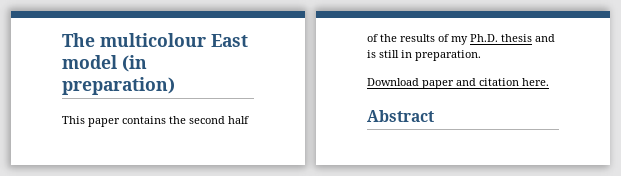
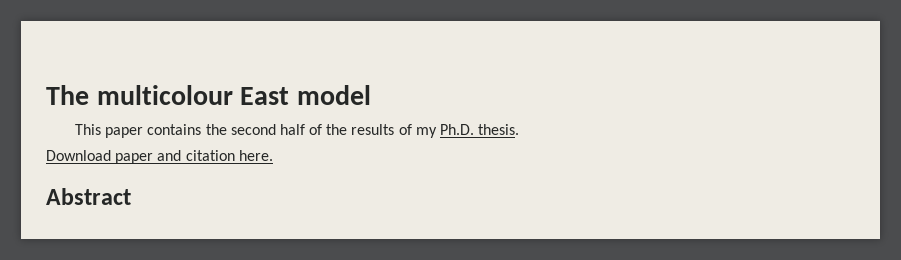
[122,55,147,72] [62,77,175,95] (in preparation) -> (371, 95) none
[501,34,555,42] [367,50,481,61] thesis and is still in preparation. -> [478,124,520,135] thesis.

